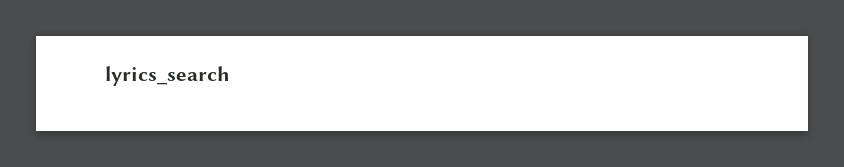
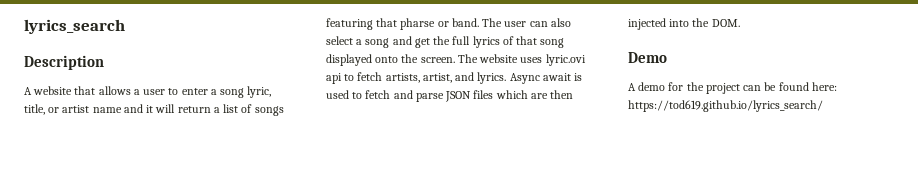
(230, 76) none -> [24,55,104,70] [24,86,272,98] [24,104,284,116] [326,18,571,30] [326,36,565,48] [326,54,586,66] [326,72,583,84] [326,90,574,102] [628,18,740,30] [628,52,667,63] [628,82,837,94] [628,100,823,112] // Description // A website that allows a user to enter a song lyric, title, or artist name and it will return a list of songs featuring that pharse or band. The user can also select a song and get the full lyrics of that song displayed onto the screen. The website uses lyric.ovi api to fetch artists, artist, and lyrics. Async await is used to fetch and parse JSON files which are then injected into the DOM. // Demo // A demo for the project can be found here: https://tod619.github.io/lyrics_search/

